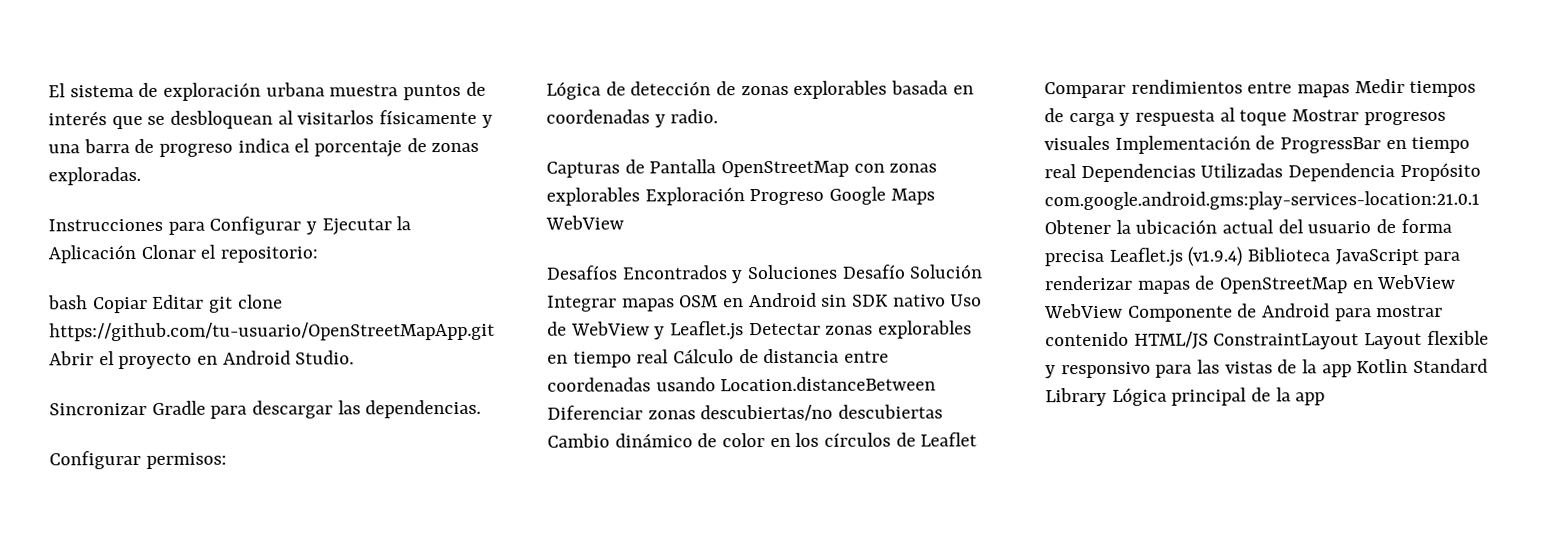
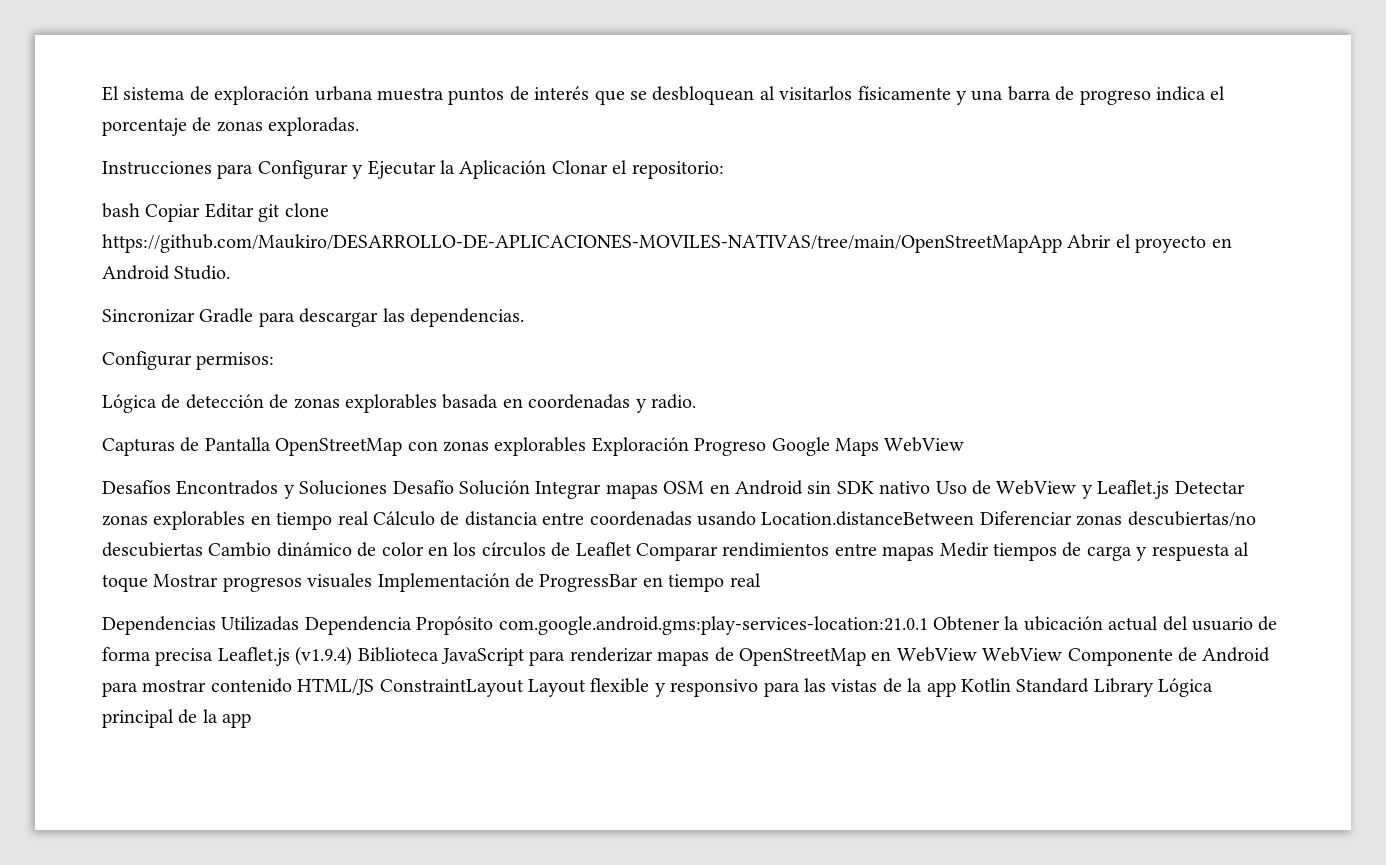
[49,321,495,342] https://github.com/tu-usuario/OpenStreetMapApp.git -> [102,234,1062,253] https://github.com/Maukiro/DESARROLLO-DE-APLICACIONES-MOVILES-NATIVAS/tree/main/OpenStreetMapApp
(1077, 171) none -> (761, 580) //

